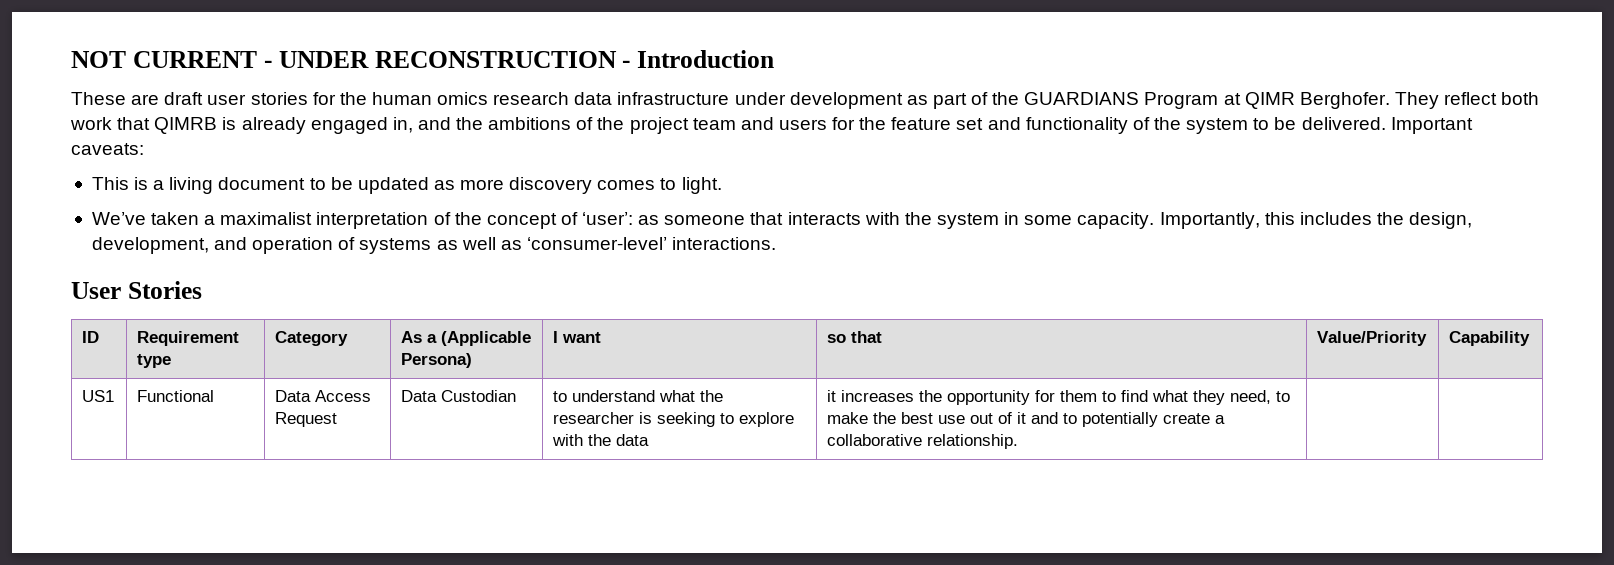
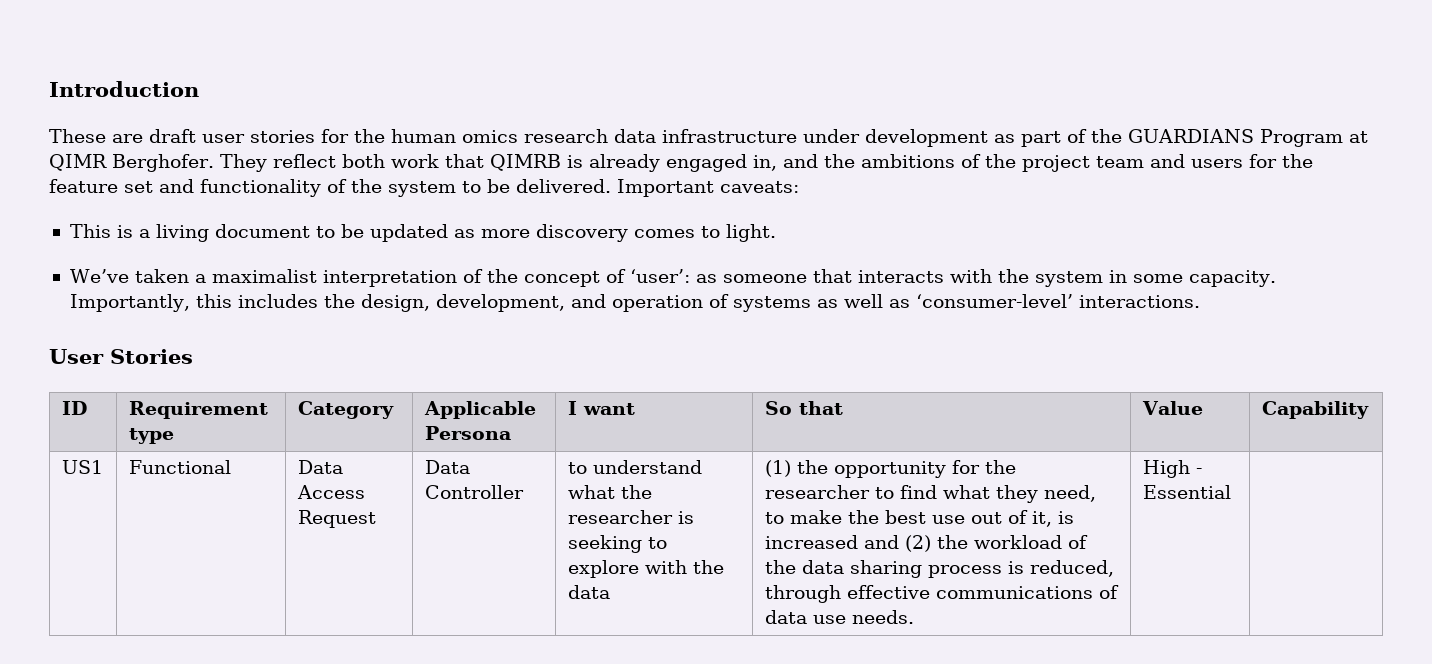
[71,51,631,68] NOT CURRENT - UNDER RECONSTRUCTION - -> (49, 89) none
[401,331,532,346] [401,353,473,368] As a (Applicable Persona) -> [423,401,536,419] [424,426,511,440] Applicable Persona
[827,334,847,343] so -> [764,401,792,415] So
[1317,331,1428,346] Value/Priority -> [1141,401,1203,415] Value
[441,390,517,402] Custodian -> [424,485,524,499] Controller
[827,390,915,402] it increases -> [764,460,791,477] (1)
[1060,390,1098,402] them -> [984,460,1016,474] [764,485,870,499] the researcher
[1017,412,1226,427] [827,434,1019,449] it and to potentially create a collaborative relationship. | -> [1031,511,1074,527] [764,535,1088,552] [764,560,1114,578] [764,585,1119,603] [764,610,914,624] [1142,460,1202,478] [1142,485,1231,499] it, is increased and (2) the workload of the data sharing process is reduced, through effective communications of data use needs. | High - Essential

